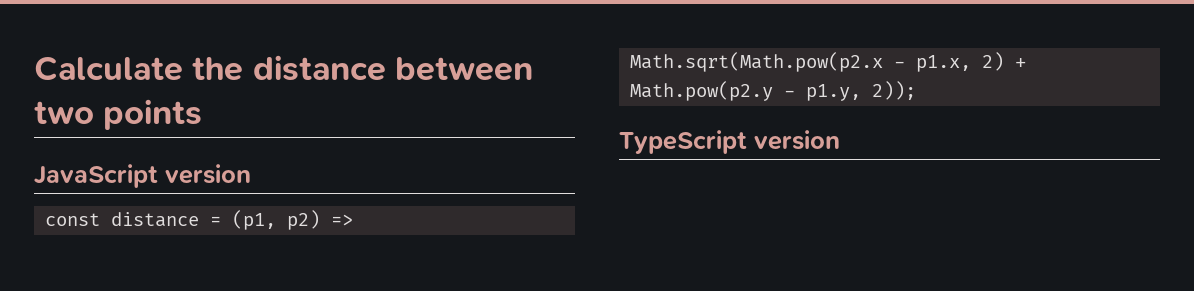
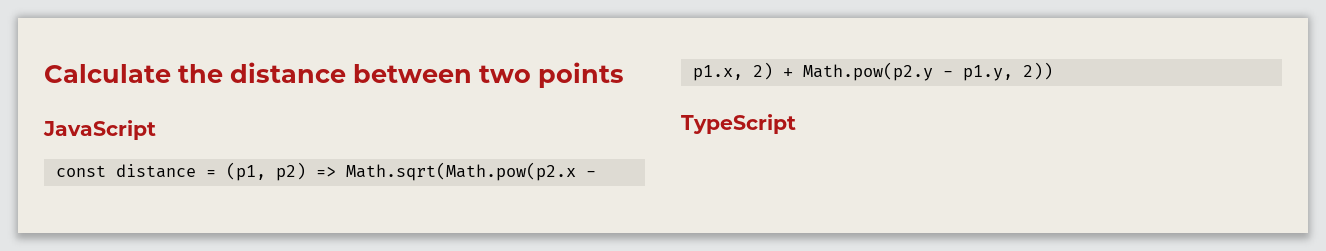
[165,164,251,184] version -> (156, 130) none
[872,81,917,100] 2)); -> [1023,62,1053,80] 2))
[754,130,840,150] version -> (796, 124) none

